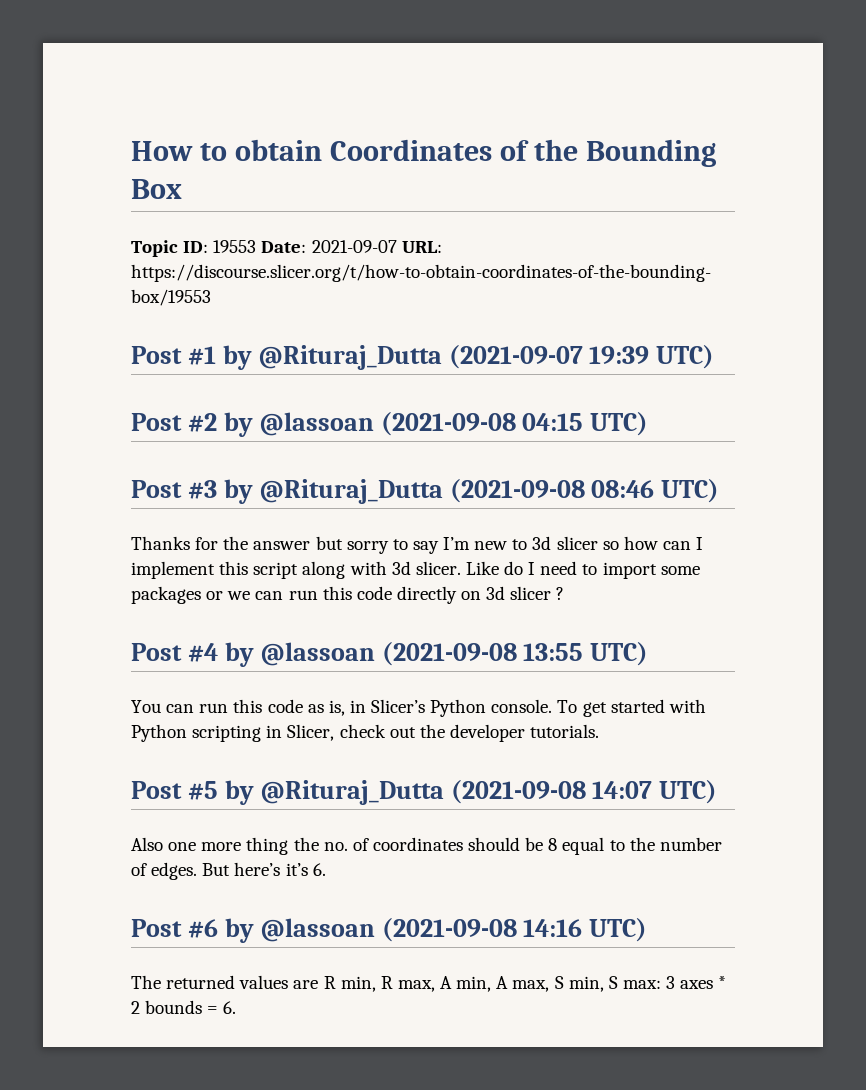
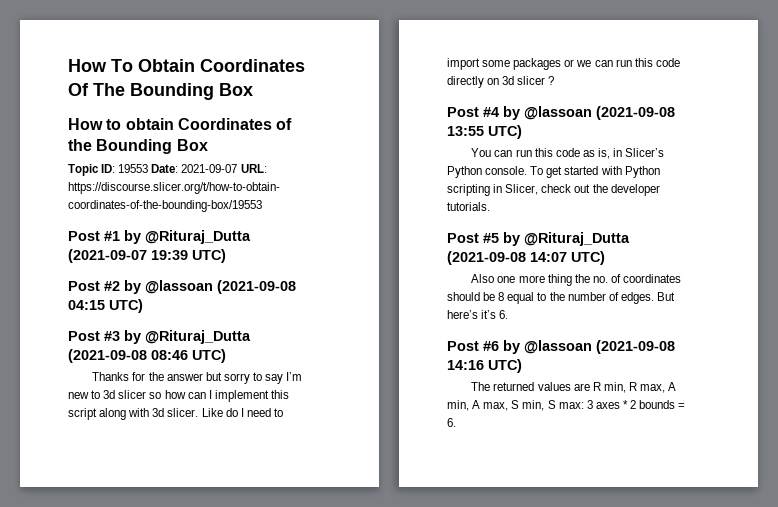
[131,141,193,161] How -> [68,59,305,72] [68,83,253,100] [68,118,103,130] How To Obtain Coordinates Of The Bounding Box // How

